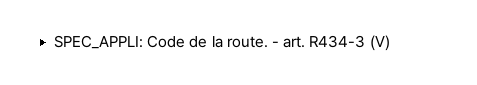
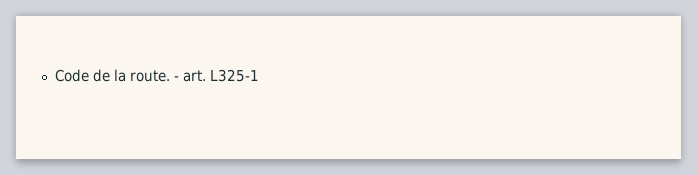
[54,35,144,49] SPEC_APPLI: -> (54, 75) none
[309,35,390,51] R434-3 (V) -> [209,69,259,82] L325-1

